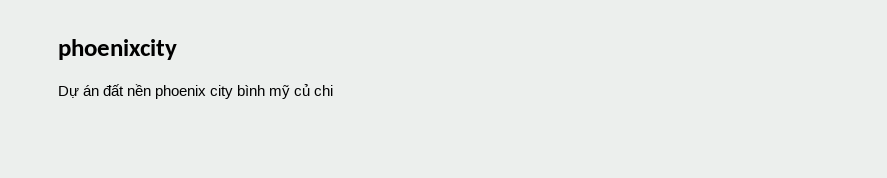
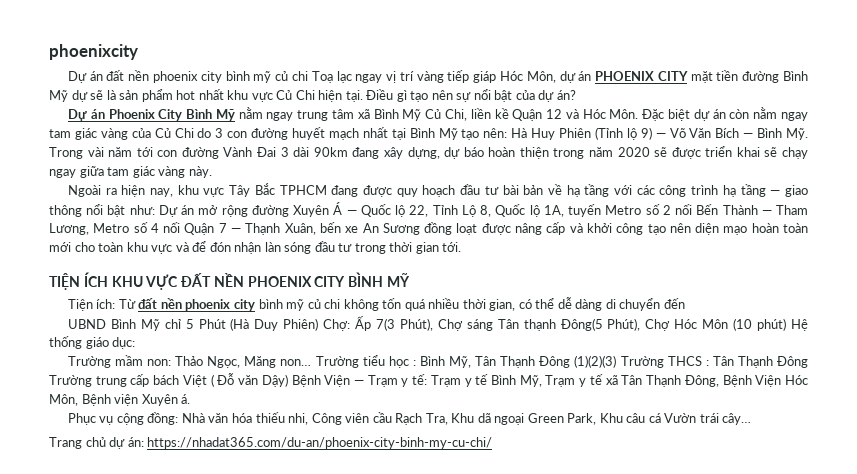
(334, 90) none -> [311,70,808,83] [49,89,576,102] [67,107,808,121] [49,127,808,140] [49,146,809,159] [49,166,212,178] [67,183,809,197] [49,202,809,217] [49,222,809,235] [49,241,462,254] [49,272,411,290] [67,297,685,311] [67,316,809,331] [49,336,136,349] [67,355,809,368] [49,373,809,387] [49,394,191,406] [67,412,752,425] [49,437,493,449] Toạ lạc ngay vị trí vàng tiếp giáp Hóc Môn, dự án PHOENIX CITY mặt tiền đường Bình Mỹ dự sẽ là sản phẩm hot nhất khu vực Củ Chi hiện tại. Điều gì tạo nên sự nổi bật của dự án? // Dự án Phoenix City Bình Mỹ nằm ngay trung tâm xã Bình Mỹ Củ Chi, liền kề Quận 12 và Hóc Môn. Đặc biệt dự án còn nằm ngay tam giác vàng của Củ Chi do 3 con đường huyết mạch nhất tại Bình Mỹ tạo nên: Hà Huy Phiên (Tỉnh lộ 9) — Võ Văn Bích — Bình Mỹ. Trong vài năm tới con đường Vành Đai 3 dài 90km đang xây dựng, dự báo hoàn thiện trong năm 2020 sẽ được triển khai sẽ chạy ngay giữa tam giác vàng này. // Ngoài ra hiện nay, khu vực Tây Bắc TPHCM đang được quy hoạch đầu tư bài bản về hạ tầng với các công trình hạ tầng — giao thông nổi bật như: Dự án mở rộng đường Xuyên Á — Quốc lộ 22, Tỉnh Lộ 8, Quốc lộ 1A, tuyến Metro số 2 nối Bến Thành — Tham Lương, Metro số 4 nối Quận 7 — Thạnh Xuân, bến xe An Sương đồng loạt được nâng cấp và khởi công tạo nên diện mạo hoàn toàn mới cho toàn khu vực và để đón nhận làn sóng đầu tư trong thời gian tới. // TIỆN ÍCH KHU VỰC ĐẤT NỀN PHOENIX CITY BÌNH MỸ // Tiện ích: Từ đất nền phoenix city bình mỹ củ chi không tốn quá nhiều thời gian, có thể dễ dàng di chuyển đến // UBND Bình Mỹ chỉ 5 Phút (Hà Duy Phiên) Chợ: Ấp 7(3 Phút), Chợ sáng Tân thạnh Đông(5 Phút), Chợ Hóc Môn (10 phút) Hệ thống giáo dục: // Trường mầm non: Thảo Ngọc, Măng non… Trường tiểu học : Bình Mỹ, Tân Thạnh Đông (1)(2)(3) Trường THCS : Tân Thạnh Đông Trường trung cấp bách Việt ( Đỗ văn Dậy) Bệnh Viện — Trạm y tế: Trạm y tế Bình Mỹ, Trạm y tế xã Tân Thạnh Đông, Bệnh Viện Hóc Môn, Bệnh viện Xuyên á. // Phục vụ cộng đồng: Nhà văn hóa thiếu nhi, Công viên cầu Rạch Tra, Khu dã ngoại Green Park, Khu câu cá Vườn trái cây… // Trang chủ dự án: https://nhadat365.com/du-an/phoenix-city-binh-my-cu-chi/

